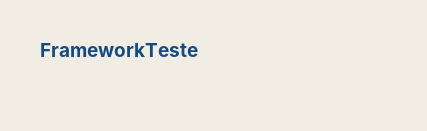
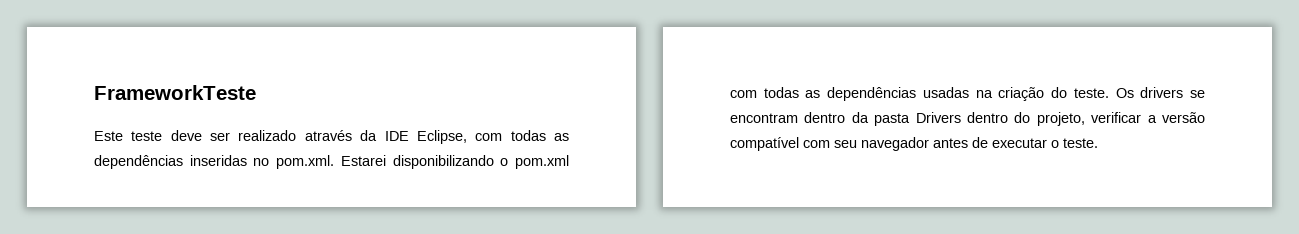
(198, 50) none -> [94,130,569,144] [94,155,569,169] [730,87,1205,101] [730,112,1205,126] [730,137,1098,151] // Este teste deve ser realizado através da IDE Eclipse, com todas as dependências inseridas no pom.xml. Estarei disponibilizando o pom.xml com todas as dependências usadas na criação do teste. Os drivers se encontram dentro da pasta Drivers dentro do projeto, verificar a versão compatível com seu navegador antes de executar o teste.

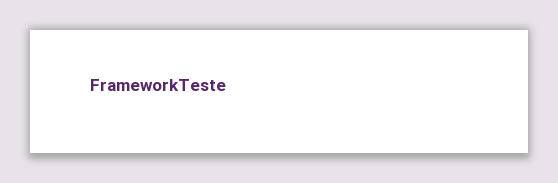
[94,130,569,144] [94,155,569,169] [730,87,1205,101] [730,112,1205,126] [730,137,1098,151] // Este teste deve ser realizado através da IDE Eclipse, com todas as dependências inseridas no pom.xml. Estarei disponibilizando o pom.xml com todas as dependências usadas na criação do teste. Os drivers se encontram dentro da pasta Drivers dentro do projeto, verificar a versão compatível com seu navegador antes de executar o teste. -> (226, 85) none

